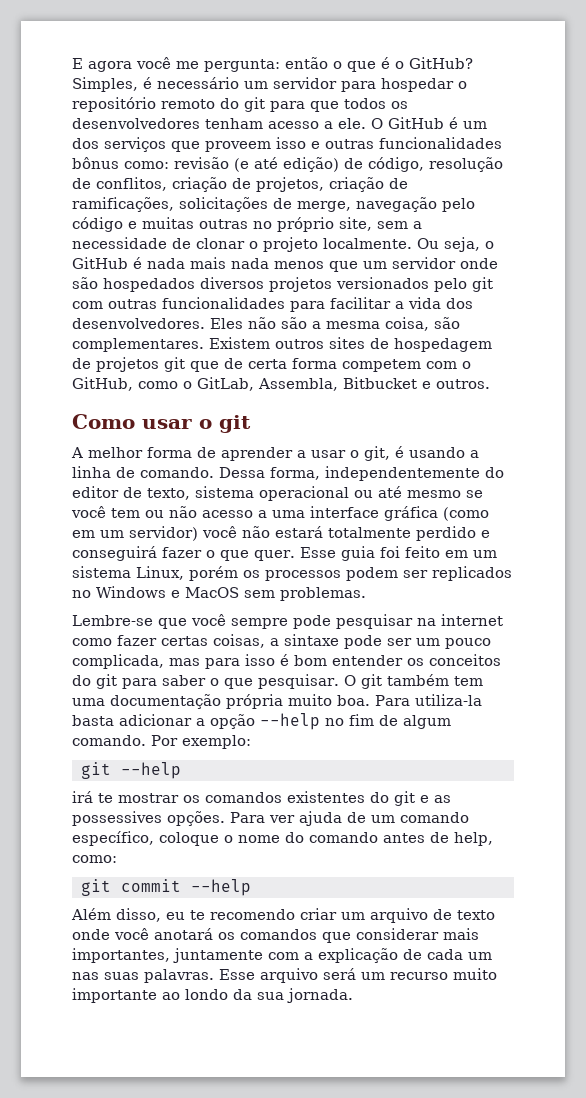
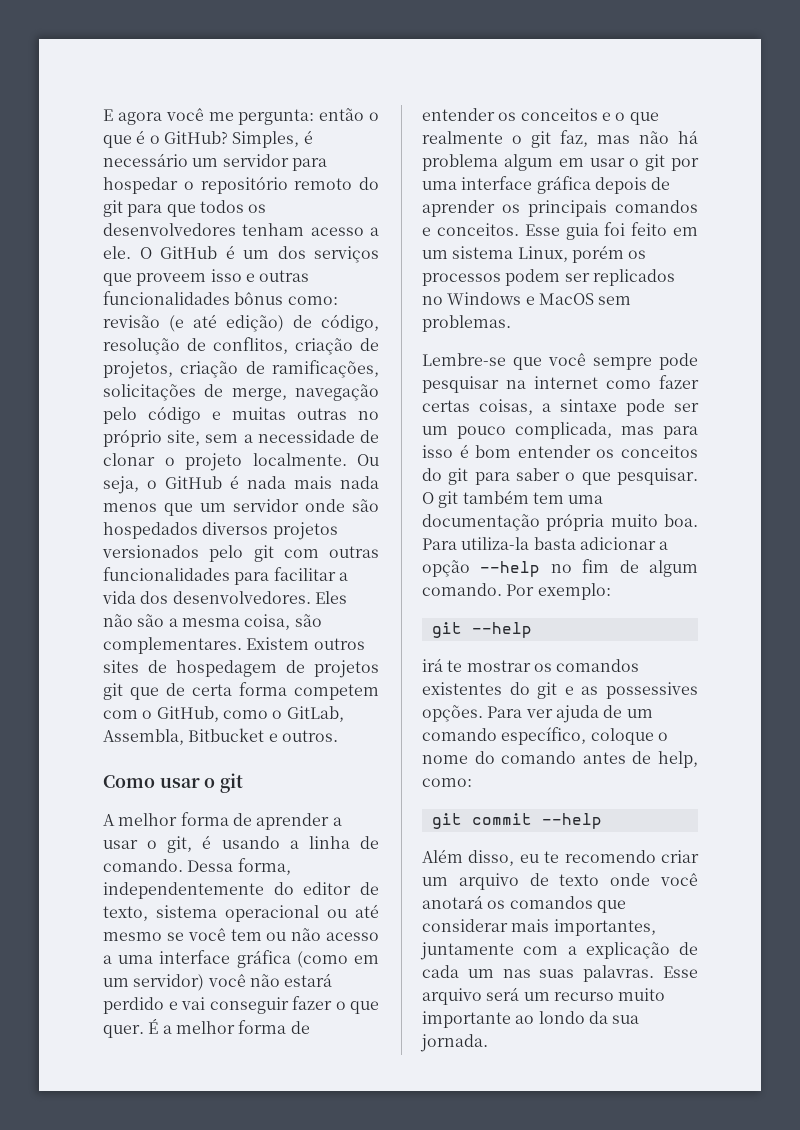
[328,527,411,538] totalmente -> (333, 980) none
[72,546,157,561] conseguirá -> [181,997,289,1014] vai conseguir
(295, 555) none -> [148,1018,310,1034] [422,108,659,125] [422,130,698,148] [422,154,699,171] [422,176,671,194] [422,200,698,217] [422,223,519,236] É a melhor forma de entender os conceitos e o que realmente o git faz, mas não há problema algum em usar o git por uma interface gráfica depois de aprender os principais comandos e conceitos.

